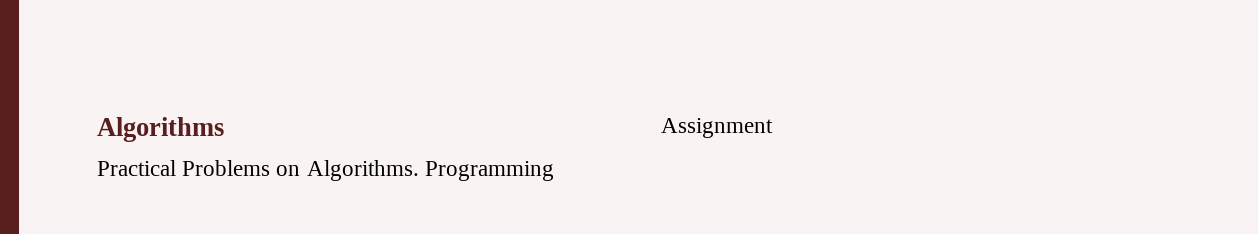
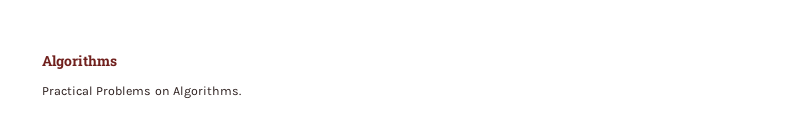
[424,161,554,181] [661,118,773,138] Programming Assignment -> (242, 92) none

